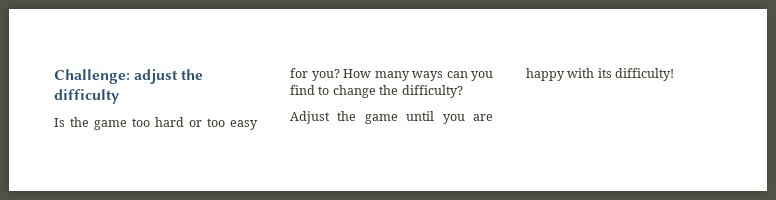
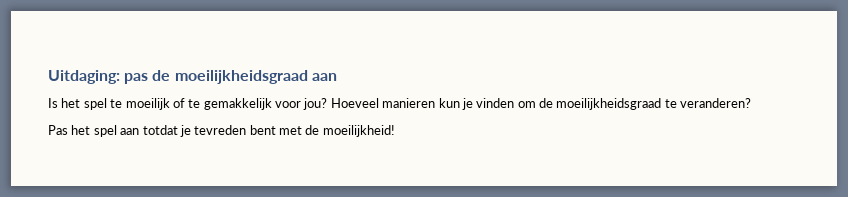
[54,69,204,84] [54,89,120,104] [54,117,258,130] [290,68,493,81] [290,85,463,98] [290,111,493,124] [526,68,675,81] Challenge: adjust the difficulty // Is the game too hard or too easy for you? How many ways can you find to change the difficulty? // Adjust the game until you are happy with its difficulty! -> [48,70,337,84] [48,98,752,110] [48,125,395,137] Uitdaging: pas de moeilijkheidsgraad aan // Is het spel te moeilijk of te gemakkelijk voor jou? Hoeveel manieren kun je vinden om de moeilijkheidsgraad te veranderen? // Pas het spel aan totdat je tevreden bent met de moeilijkheid!

